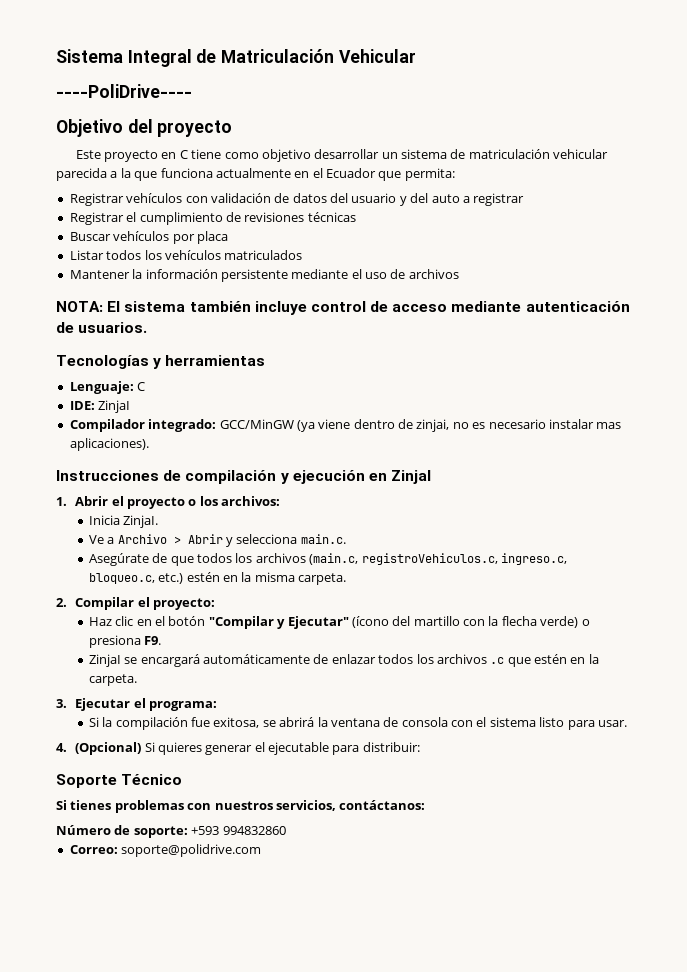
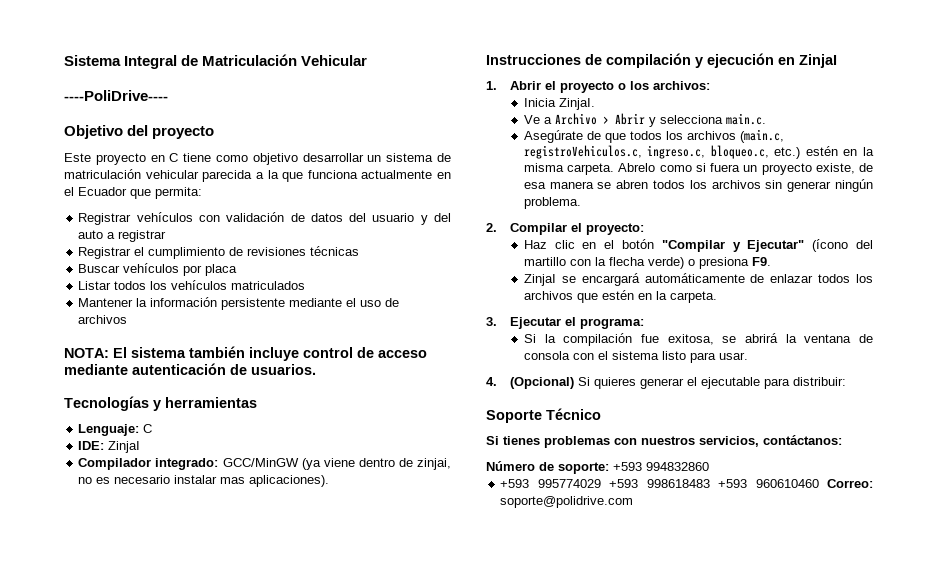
(347, 579) none -> [618,163,873,175] [523,179,873,192] [523,197,581,209] Abrelo como si fuera un proyecto existe, de esa manera se abren todos los archivos sin generar ningún problema.
[490,657,505,664] .c -> (573, 295) none
(286, 830) none -> [500,479,819,488] +593 995774029 +593 998618483 +593 960610460

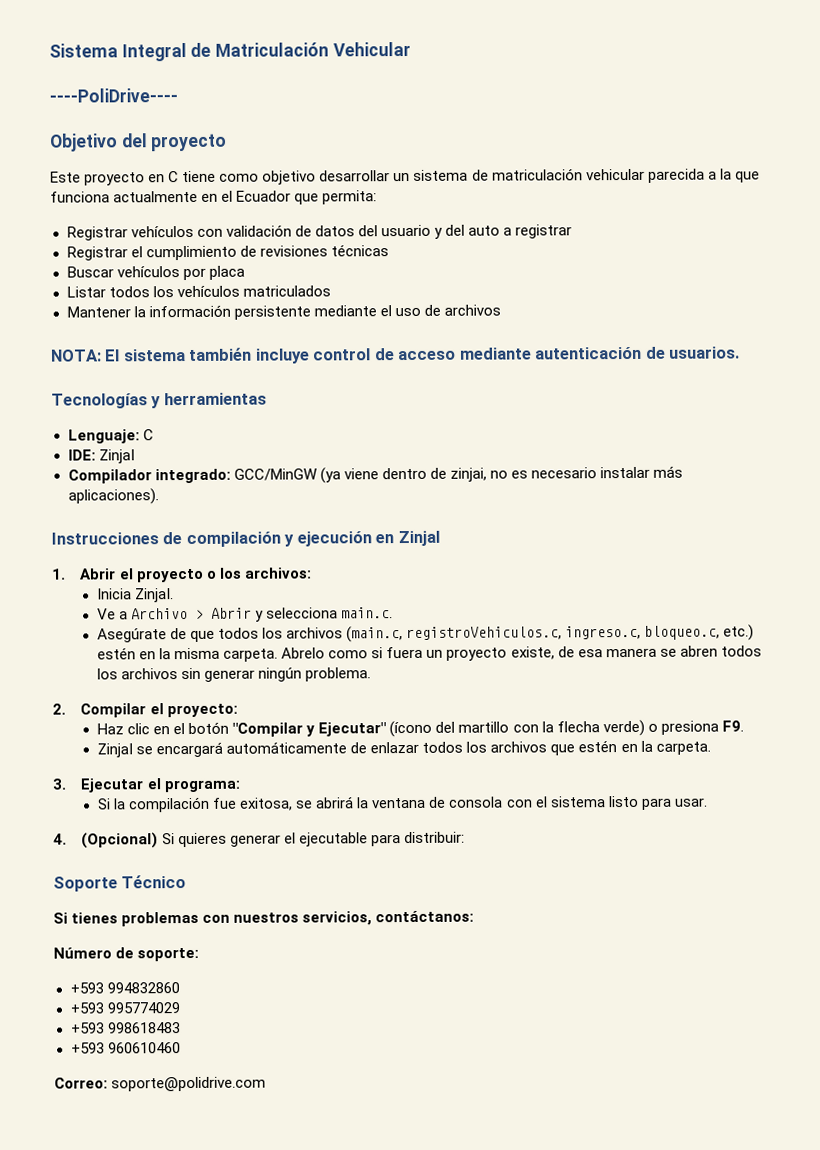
[220,477,246,484] mas -> [653,465,684,478] más
(609, 468) none -> (200, 954) //
(601, 483) none -> (180, 1008) //
(710, 483) none -> (181, 1028) //
(819, 483) none -> (181, 1048) //

